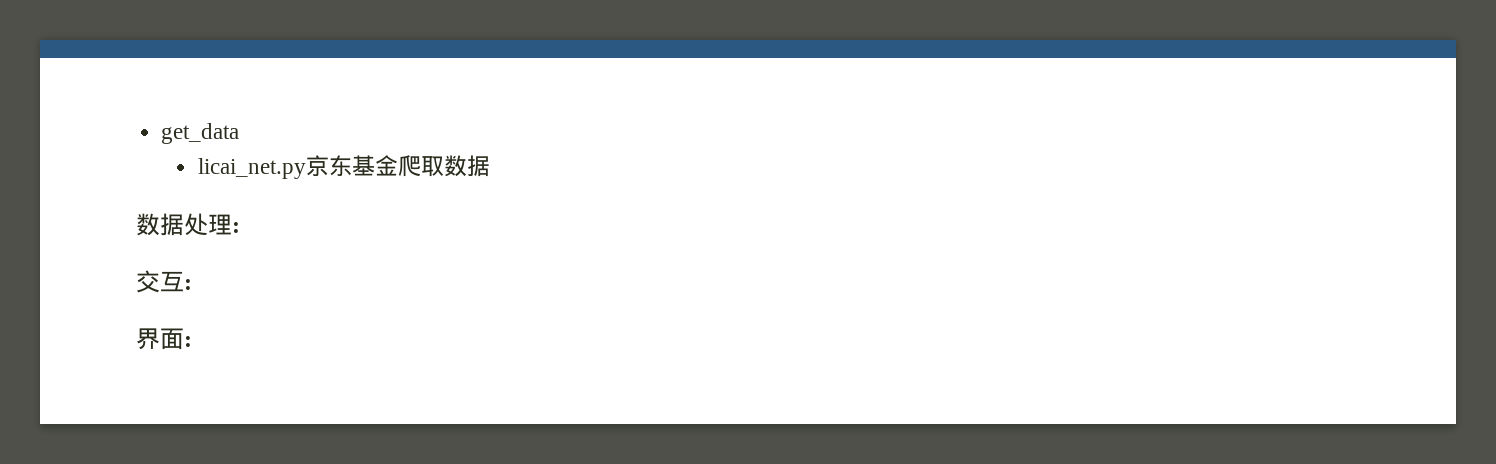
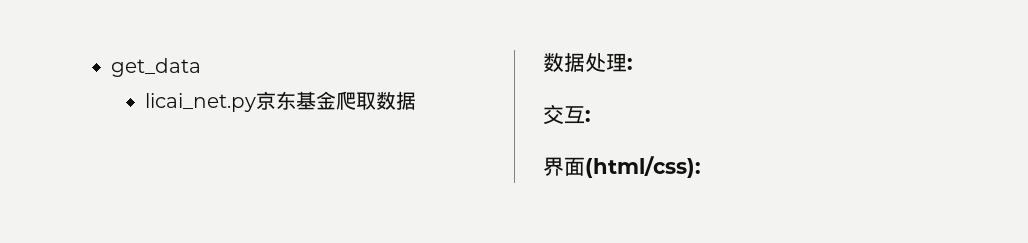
[184,336,192,347] : -> [585,156,701,178] (html/css):

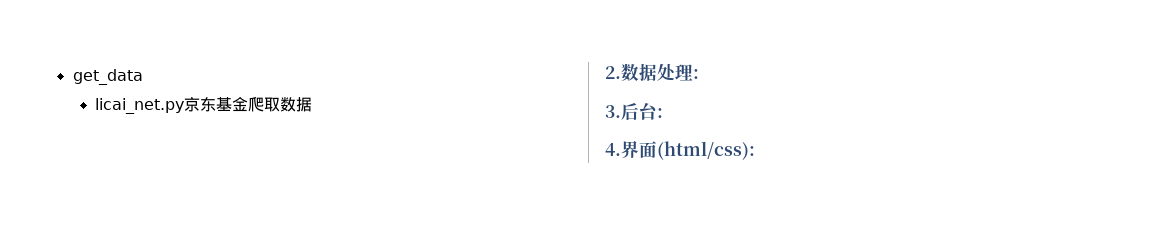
(416, 100) none -> [605,66,621,79] 2.
[543,104,591,125] 交互: // -> [605,102,663,121] [605,143,621,156] 3.后台: // 4.

